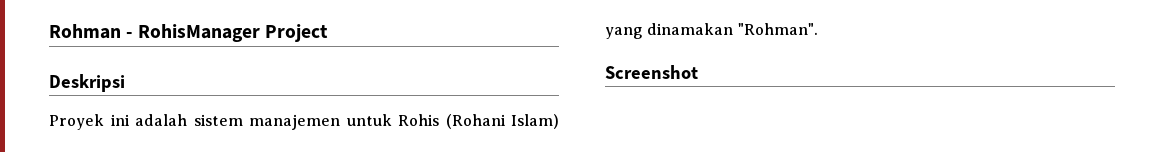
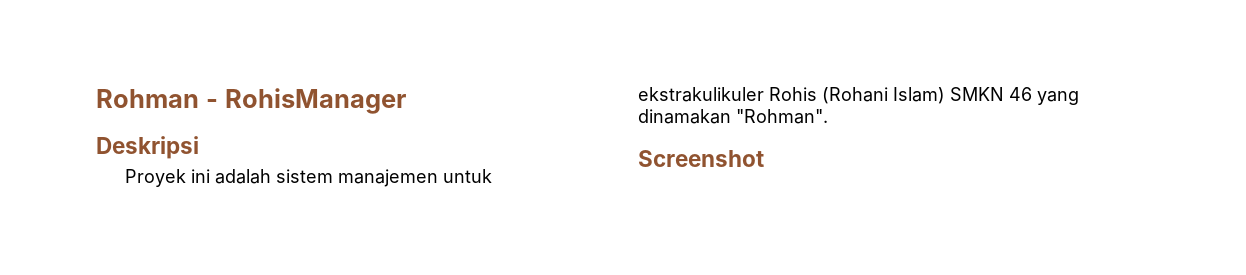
[264,24,328,42] Project -> (406, 101) none
(392, 120) none -> [638,87,764,102] ekstrakulikuler
(559, 121) none -> [950,87,1032,101] SMKN 46

